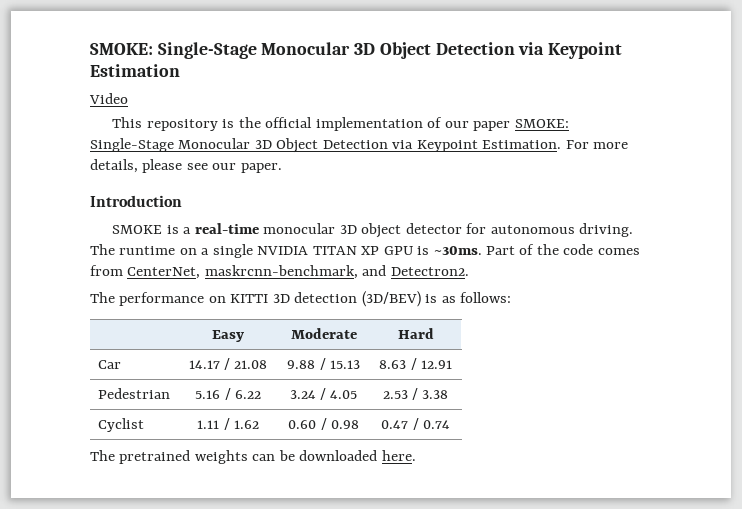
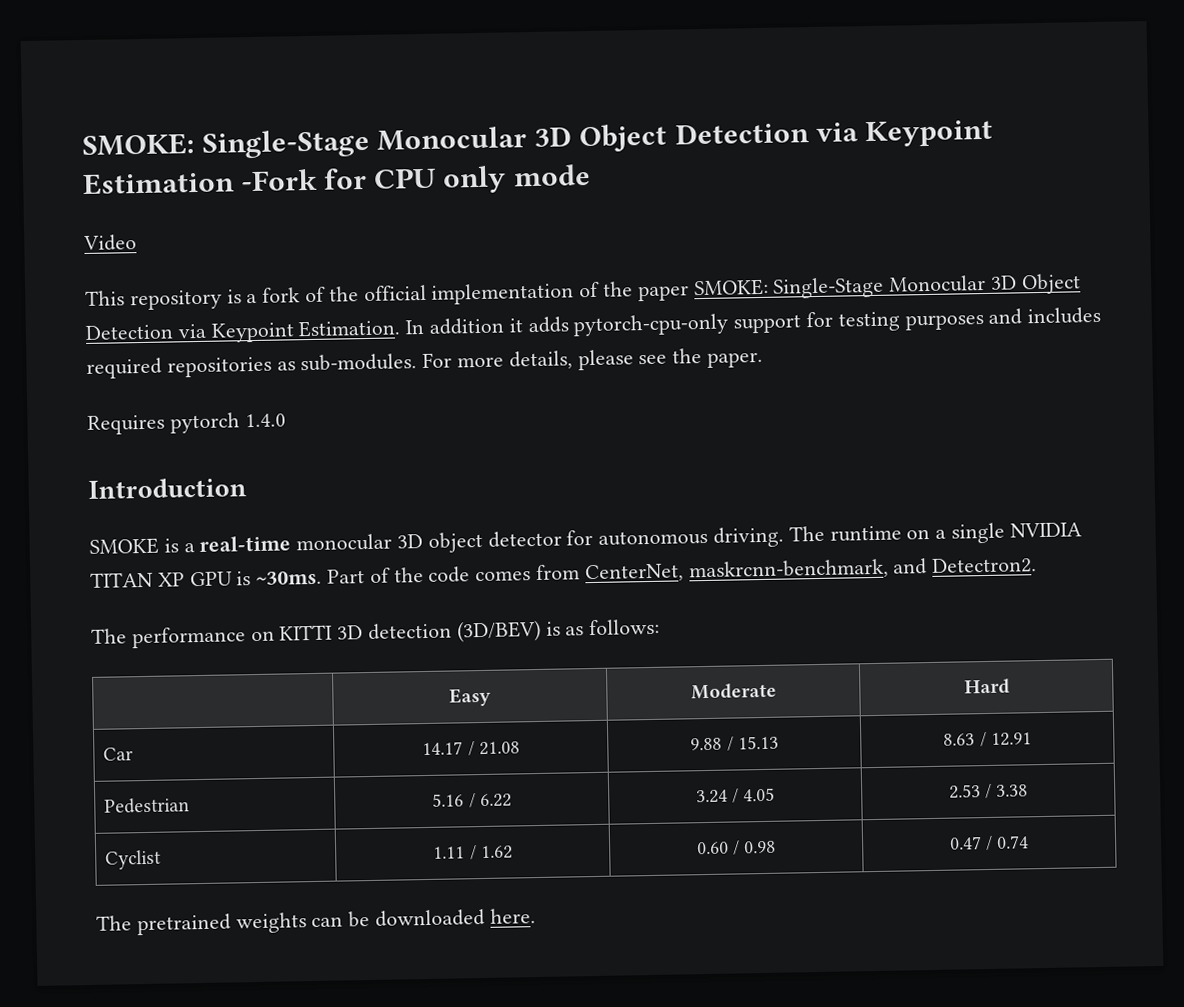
(180, 70) none -> [241,163,591,194] -Fork for CPU only mode
(235, 123) none -> [246,286,327,304] a fork of
[444,121,469,128] our -> [603,281,634,297] the
(562, 144) none -> [405,306,1102,337] [86,353,418,379] In addition it adds pytorch-cpu-only support for testing purposes and includes required repositories as sub-modules.
[212,163,237,170] our -> [672,348,703,364] the
(282, 168) none -> [87,412,286,435] // Requires pytorch 1.4.0

